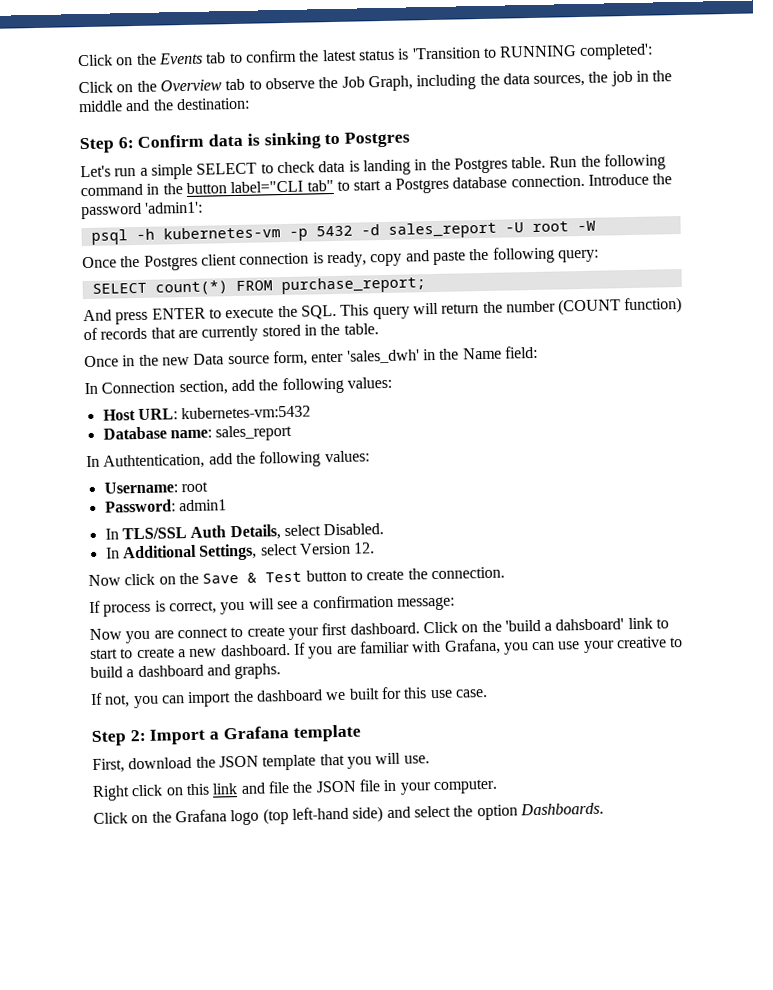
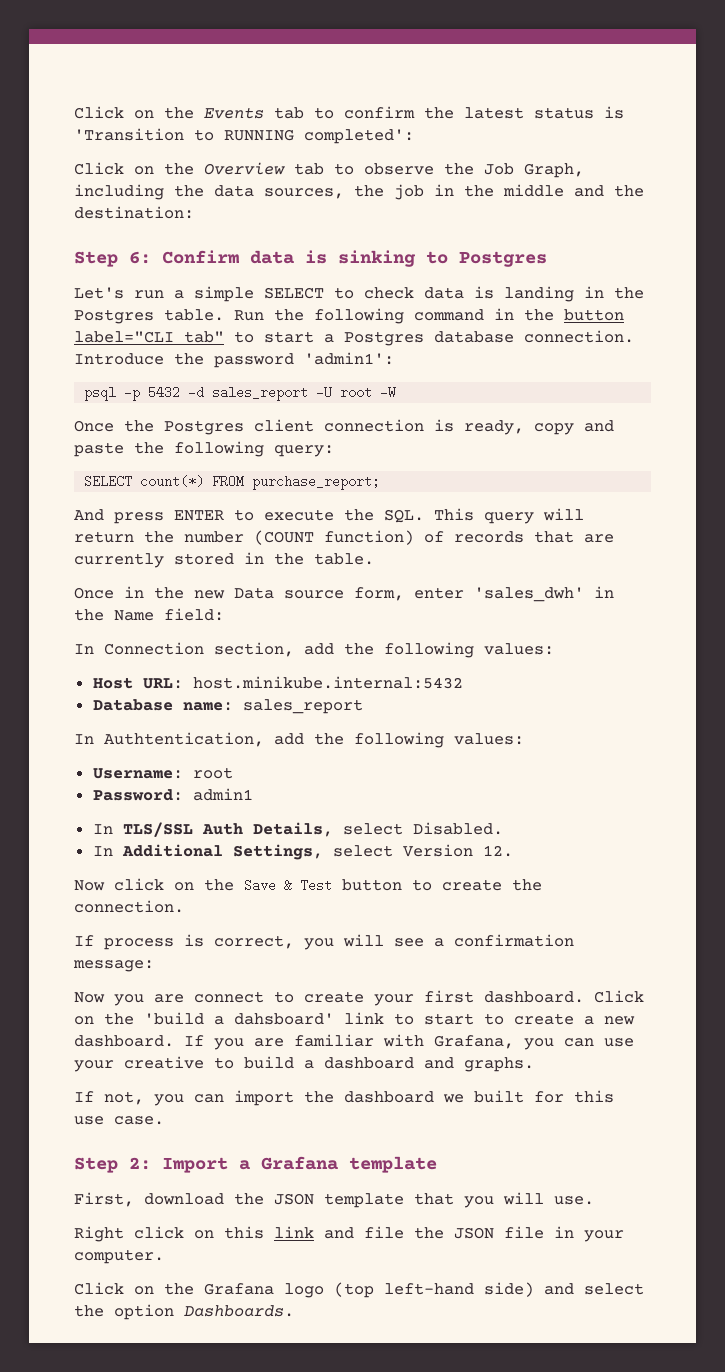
[135,226,281,241] -h kubernetes-vm -> (117, 394) none
[181,405,312,420] kubernetes-vm:5432 -> [192,676,463,689] host.minikube.internal:5432

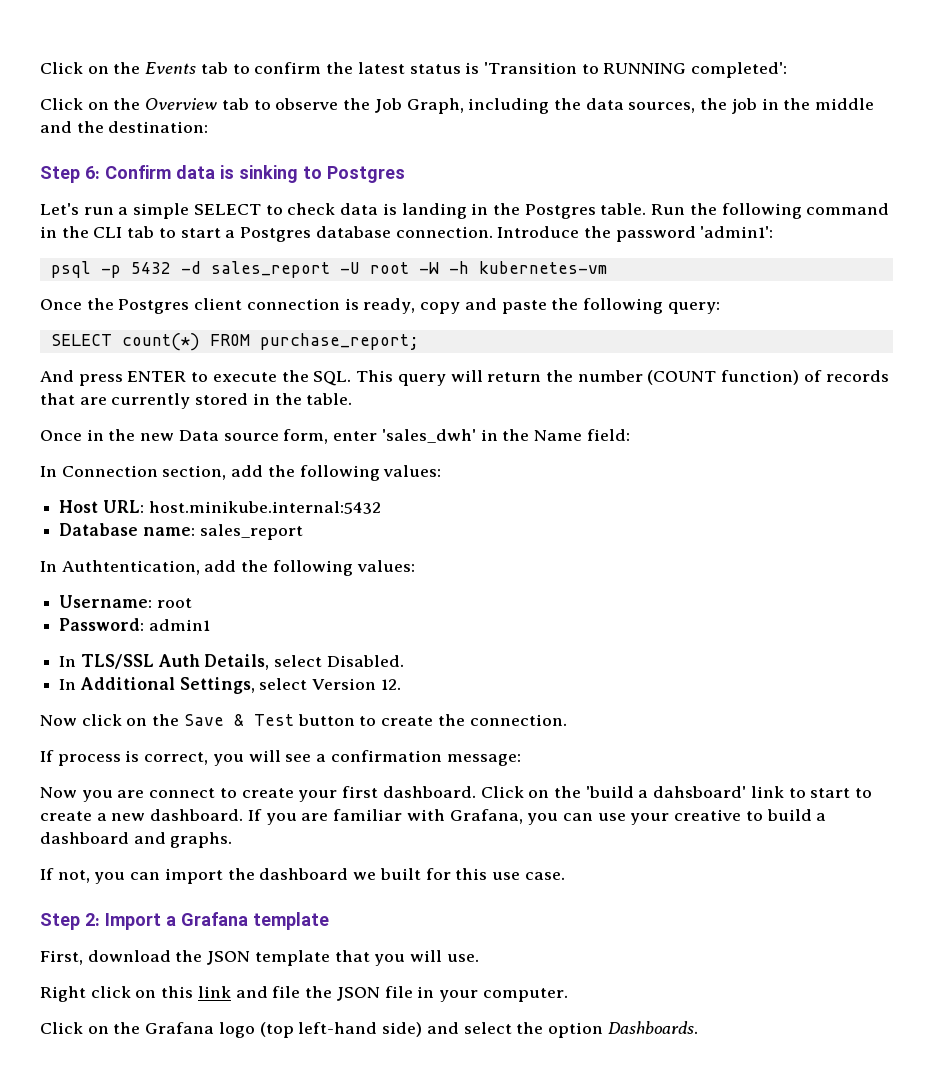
[564,309,624,321] [74,331,224,343] button label="CLI tab" -> [93,226,155,238] CLI tab
(397, 392) none -> [448,261,607,274] -h kubernetes-vm

